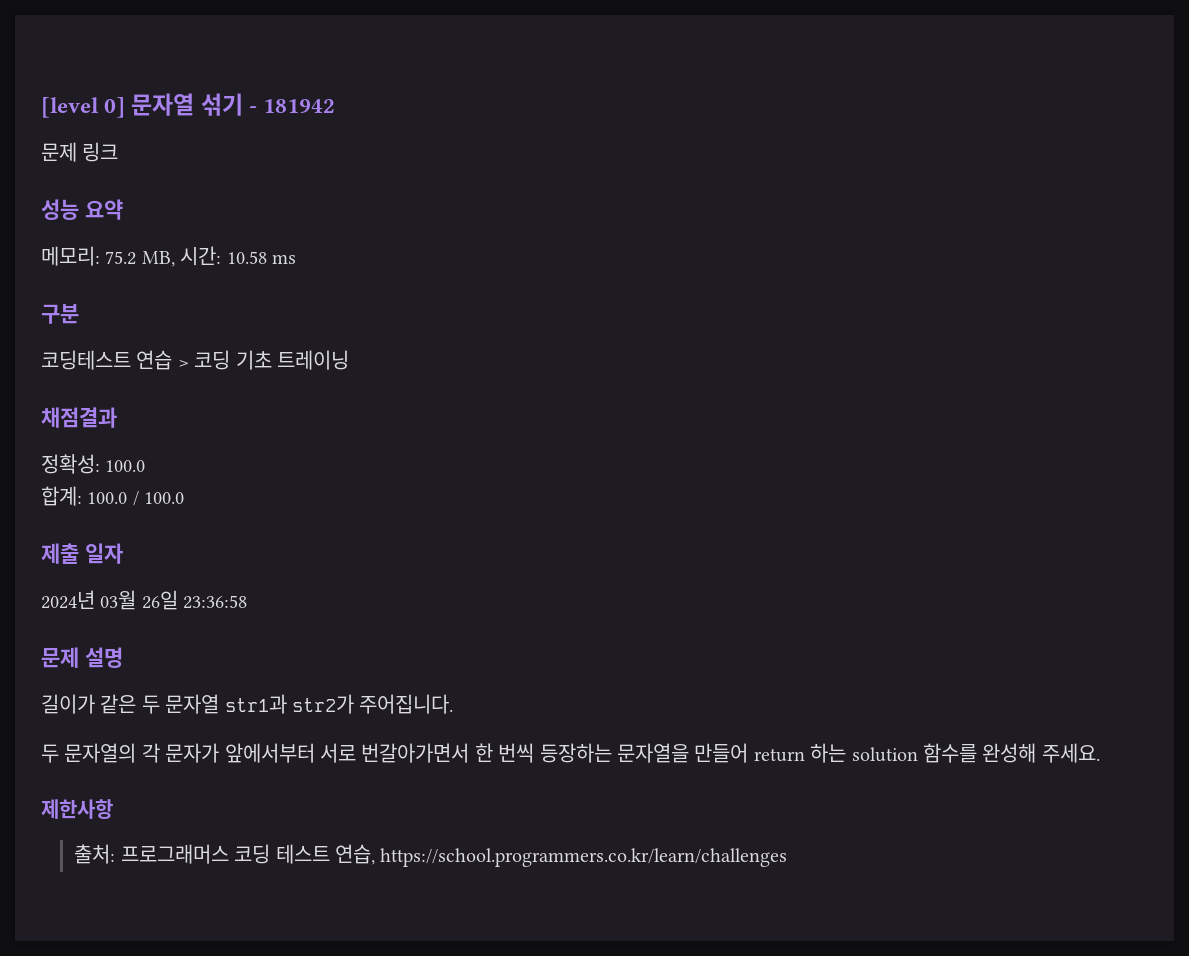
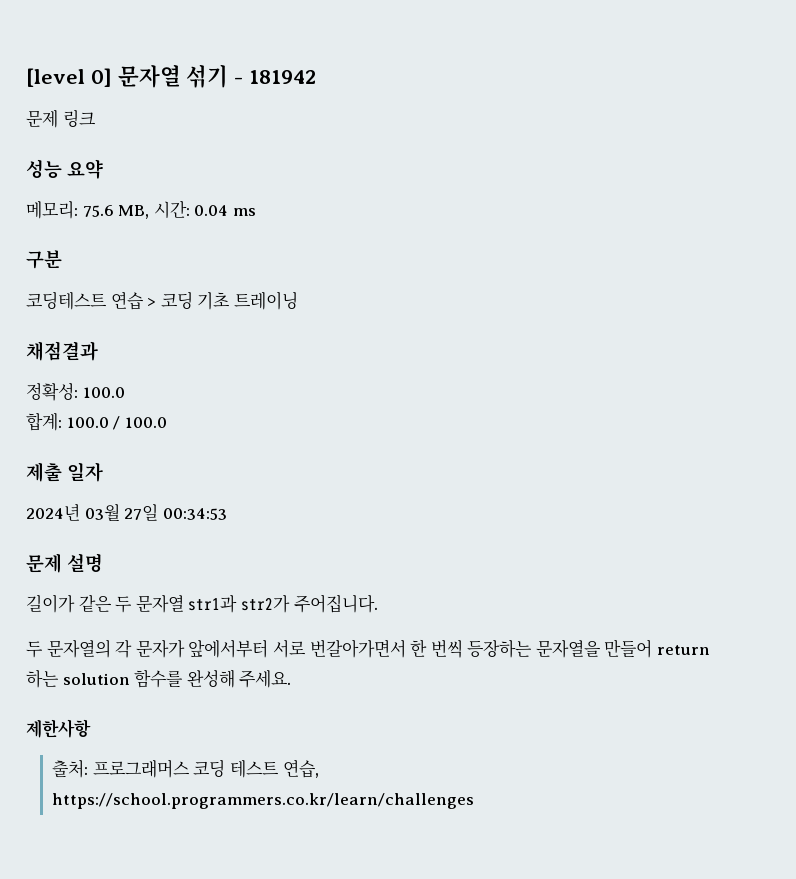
[105,251,137,265] 75.2 -> [82,205,114,217] 75.6
[226,251,267,264] 10.58 -> [194,205,229,216] 0.04
[141,590,248,610] 26일 23:36:58 -> [124,504,227,521] 27일 00:34:53

